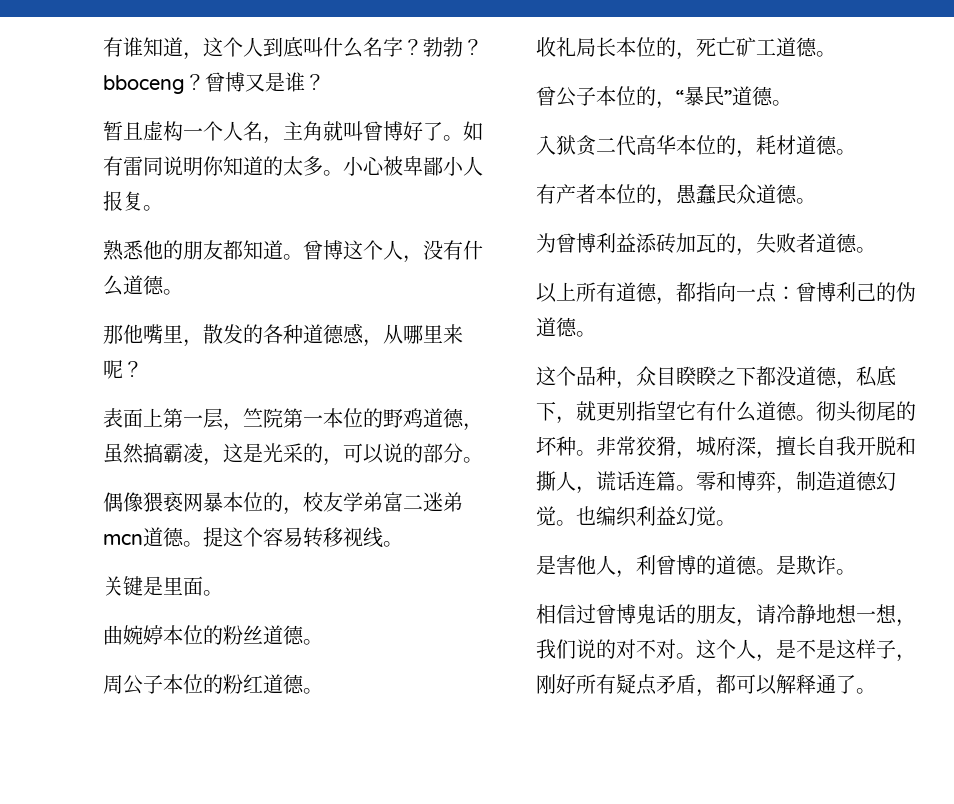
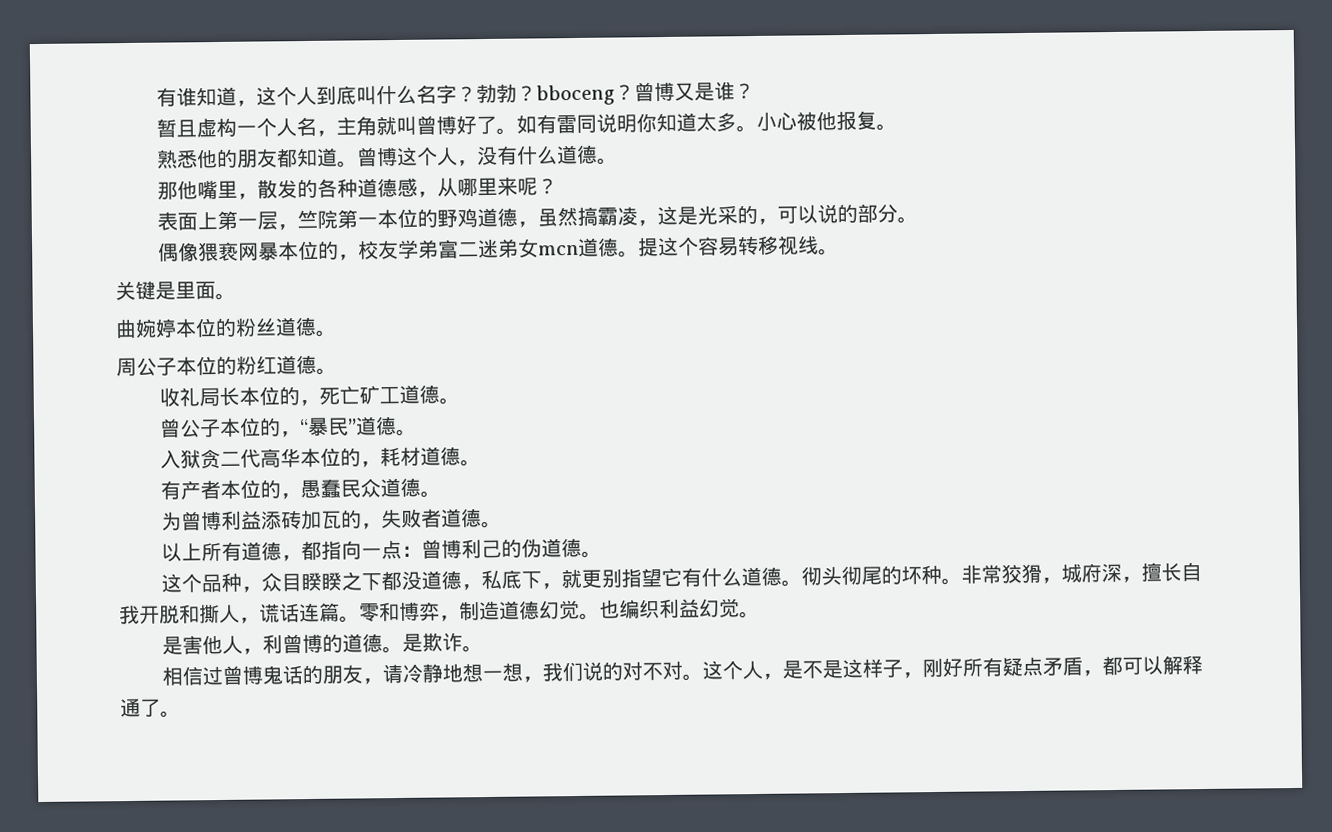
[263,156,283,176] 的 -> (698, 122) none
[403,156,483,176] 卑鄙小人 -> [816,111,838,131] 他
(463, 502) none -> [518,238,540,258] 女

